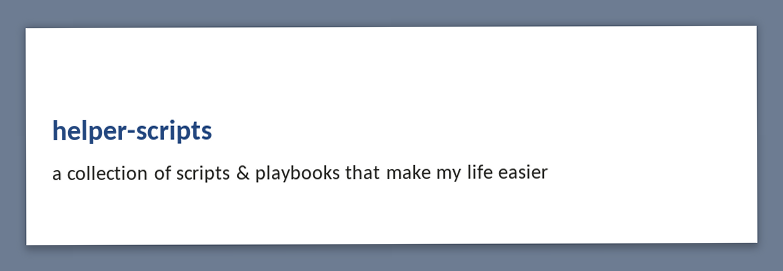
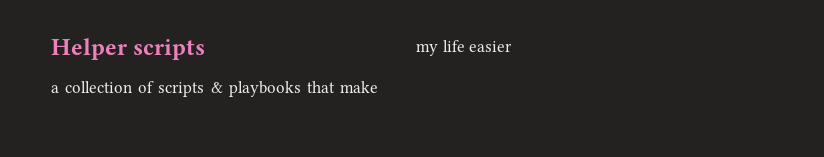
[51,119,213,145] helper-scripts -> [51,38,206,60] Helper scripts

